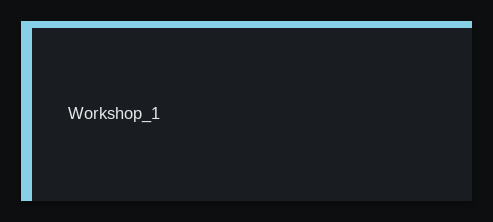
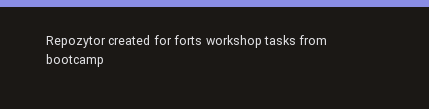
[68,107,160,123] Workshop_1 -> [46,35,328,48] [46,54,104,67] Repozytor created for forts workshop tasks from bootcamp

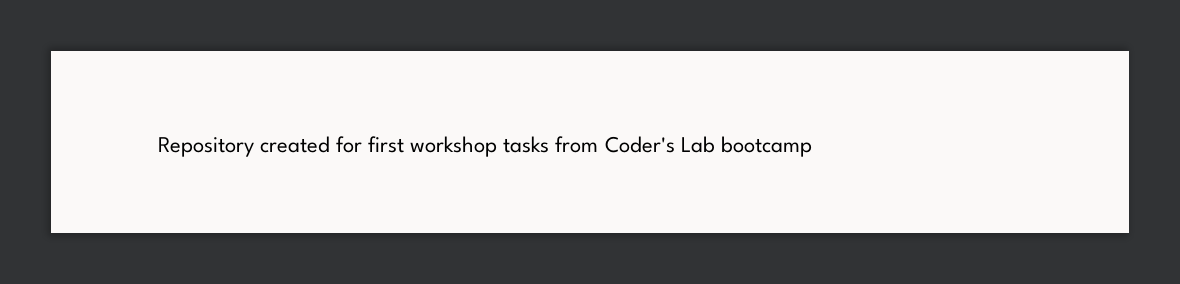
[46,36,106,48] Repozytor -> [158,137,254,157] Repository
[174,35,203,45] forts -> [368,136,405,153] first
(328, 40) none -> [604,136,715,153] Coder's Lab

